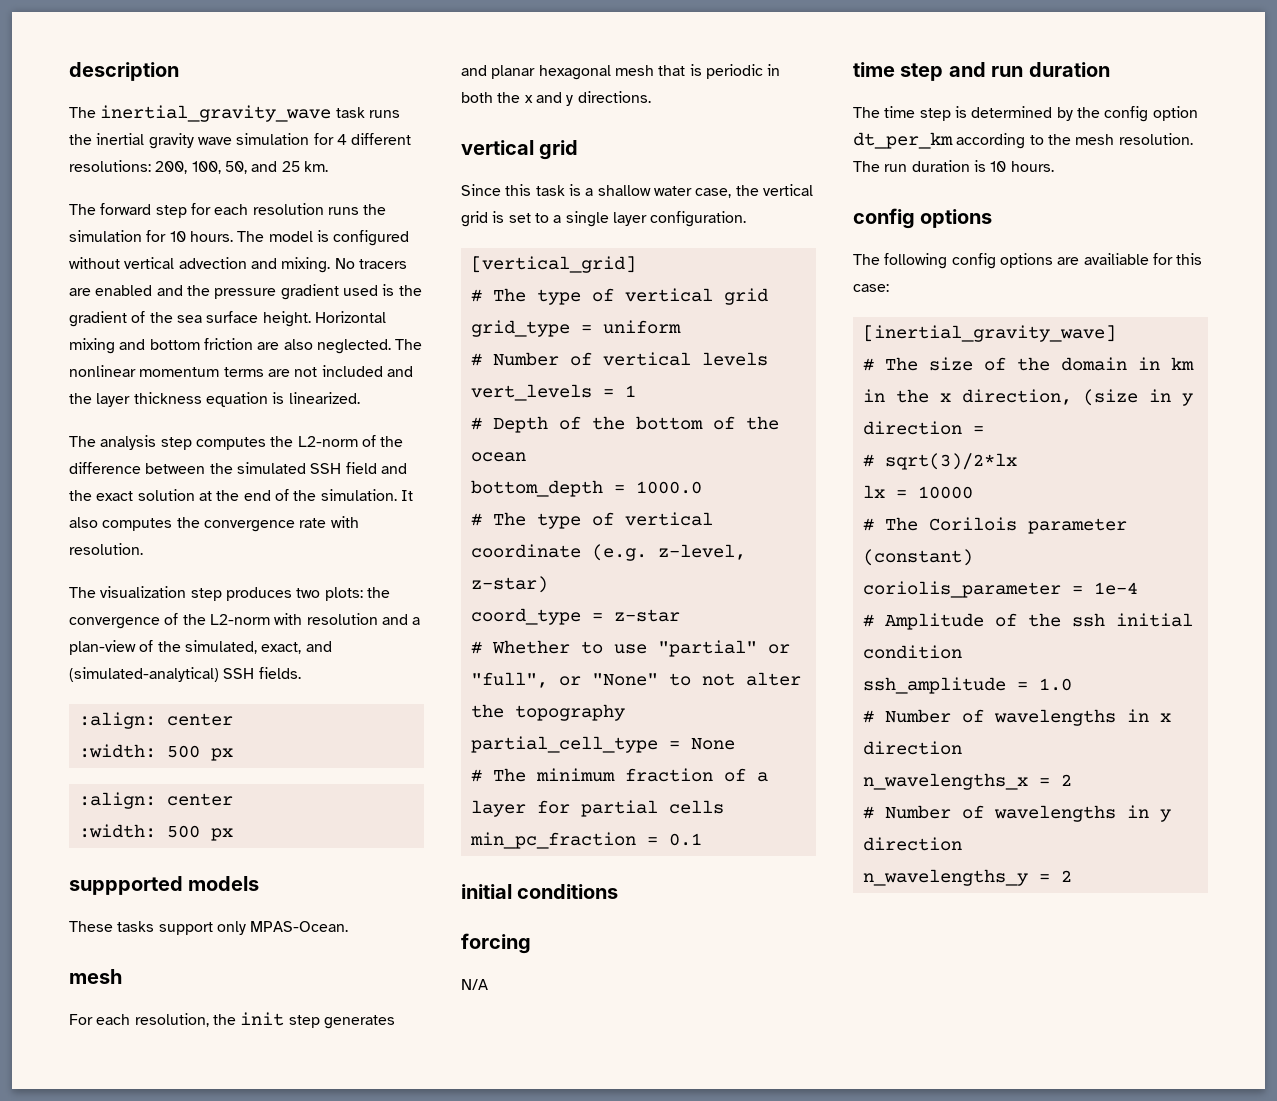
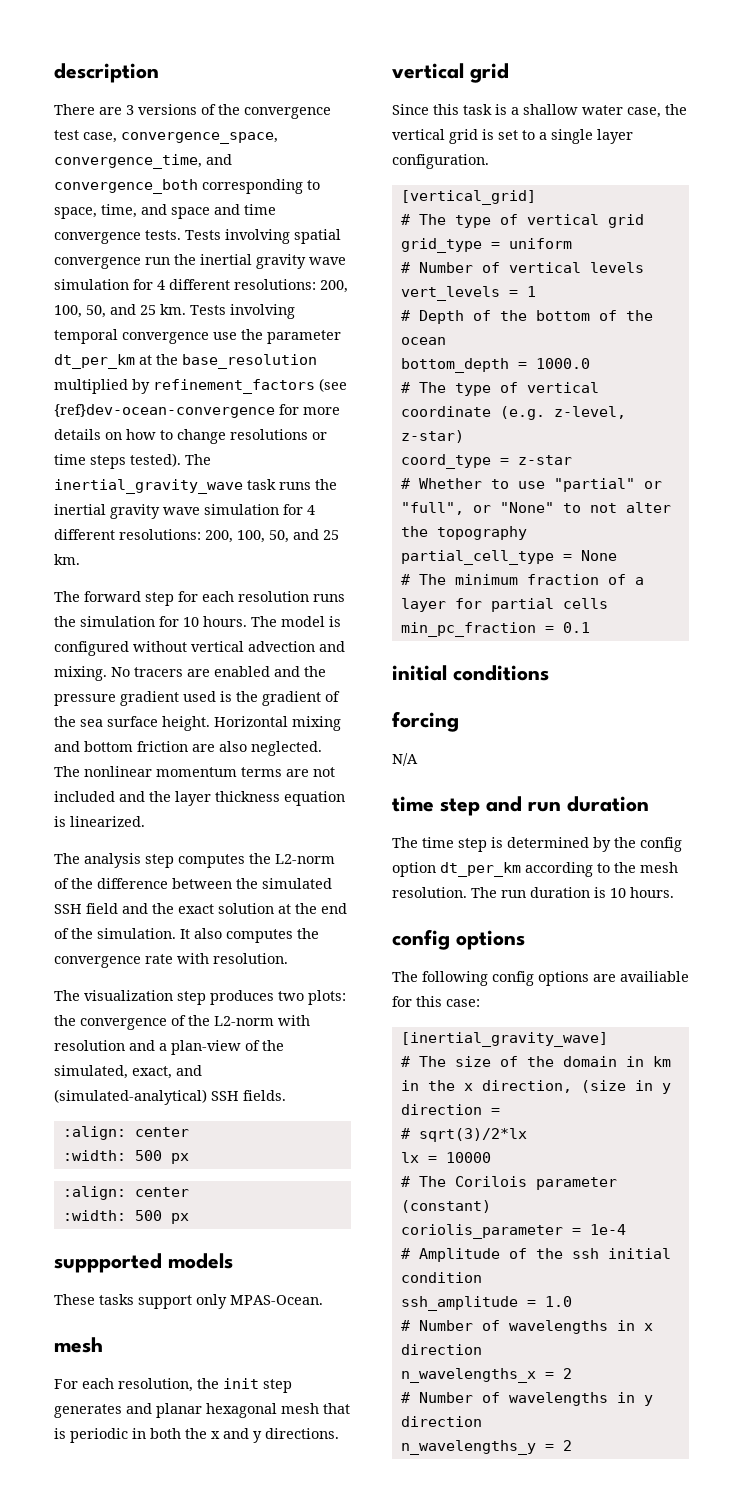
(179, 71) none -> [54,104,331,119] [54,130,278,144] [54,154,232,169] [54,179,320,194] [54,204,276,219] [54,229,341,244] [54,254,346,269] [54,279,348,293] [54,304,295,319] [54,329,341,344] [54,354,317,369] [54,378,347,394] [54,404,340,418] [54,429,327,444] [54,453,181,469] There are 3 versions of the convergence test case, convergence_space, convergence_time, and convergence_both corresponding to space, time, and space and time convergence tests. Tests involving spatial convergence run the inertial gravity wave simulation for 4 different resolutions: 200, 100, 50, and 25 km. Tests involving temporal convergence use the parameter dt_per_km at the base_resolution multiplied by refinement_factors (see {ref}dev-ocean-convergence for more details on how to change resolutions or time steps tested).

